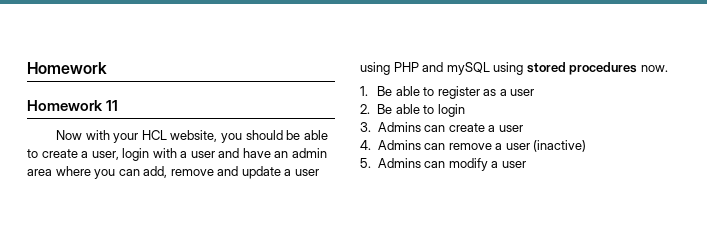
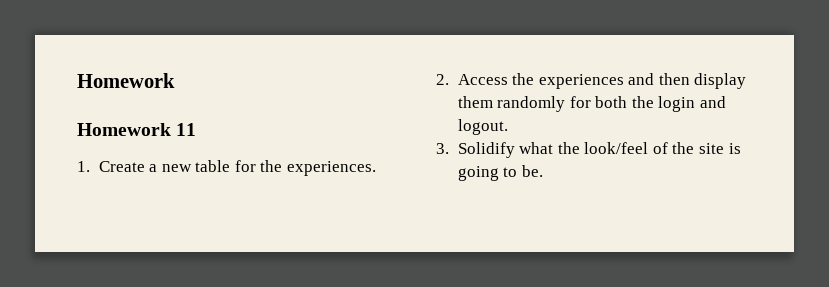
[56,130,328,143] [27,148,327,161] [27,166,319,179] [360,62,668,75] [360,86,535,99] [360,104,465,117] [360,122,523,132] [360,140,587,152] [360,158,526,171] Now with your HCL website, you should be able to create a user, login with a user and have an admin area where you can add, remove and update a user using PHP and mySQL using stored procedures now. // 1. Be able to register as a user // 2. Be able to login // 3. Admins can create a user // 4. Admins can remove a user (inactive) // 5. Admins can modify a user -> [77,160,377,176] [436,73,747,89] [457,96,727,112] [457,119,508,135] [436,142,741,158] [457,165,543,181] 1. Create a new table for the experiences. // 2. Access the experiences and then display them randomly for both the login and logout. // 3. Solidify what the look/feel of the site is going to be.

